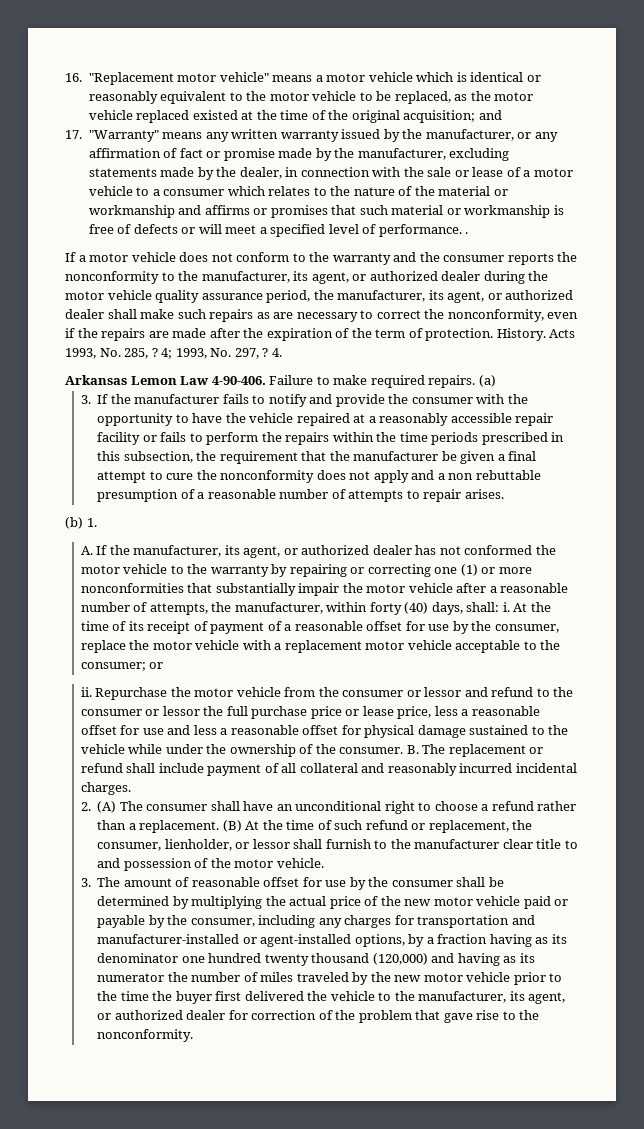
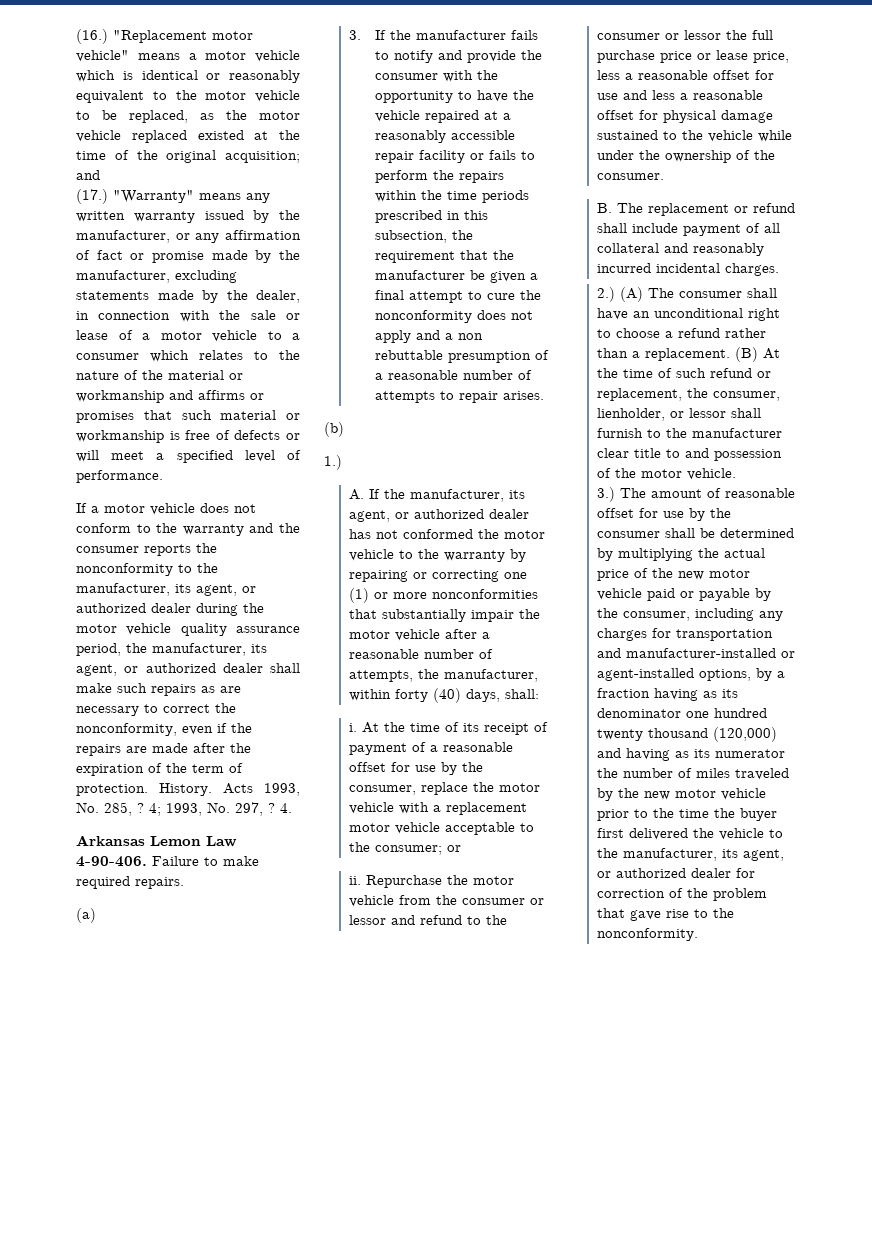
[65,73,82,82] 16. -> [76,29,108,44] (16.)
[65,130,82,139] 17. -> [76,189,108,204] (17.)
[465,232,469,234] . -> (163, 476) none
(476, 381) none -> (184, 883) //
[86,518,97,527] 1. -> [324,455,342,470] // 1.)
(500, 607) none -> (540, 694) //
(404, 750) none -> (665, 176) //
[80,802,91,811] 2. -> [597,287,616,302] 2.)
[80,878,91,887] 3. -> [597,487,616,502] 3.)

